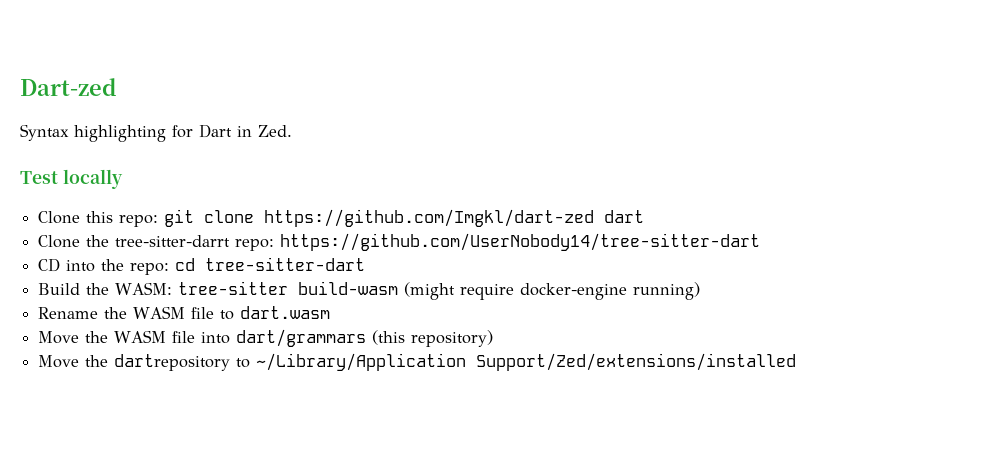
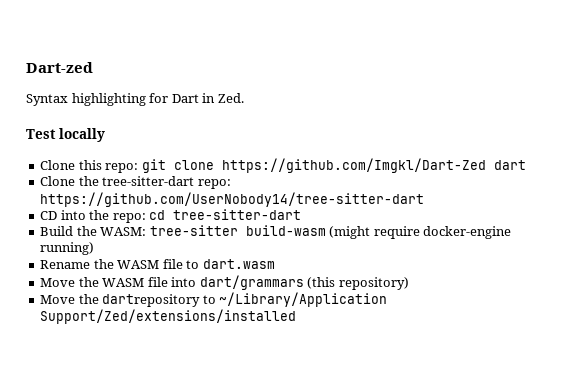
[264,209,595,227] https://github.com/Imgkl/dart-zed -> [221,158,486,173] https://github.com/Imgkl/Dart-Zed
[115,235,231,247] tree-sitter-darrt -> [102,176,195,186] tree-sitter-dart

